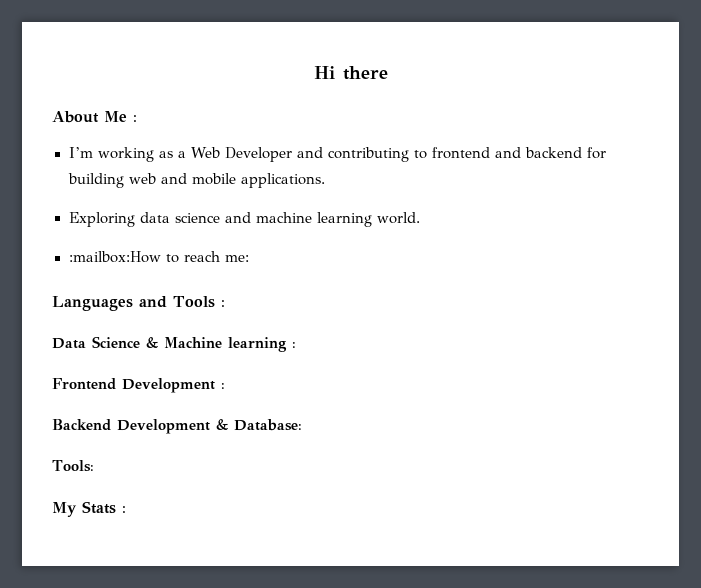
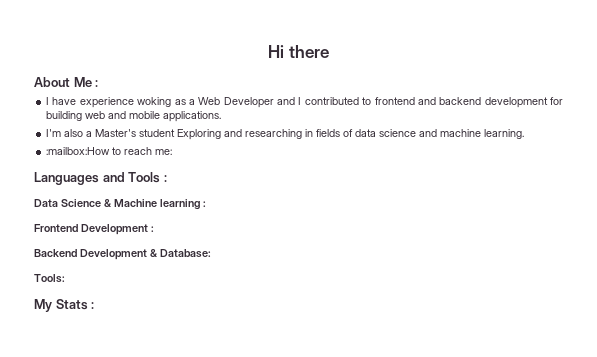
[68,147,154,162] I’m working -> [46,97,172,108] I have experience woking
[328,147,410,162] contributing -> [298,97,359,105] I contributed
(583, 152) none -> [484,97,548,108] development
[68,212,135,227] Exploring -> [46,129,354,140] I'm also a Master's student Exploring and researching in fields of
[316,212,420,227] learning world. -> [484,129,525,139] learning.

